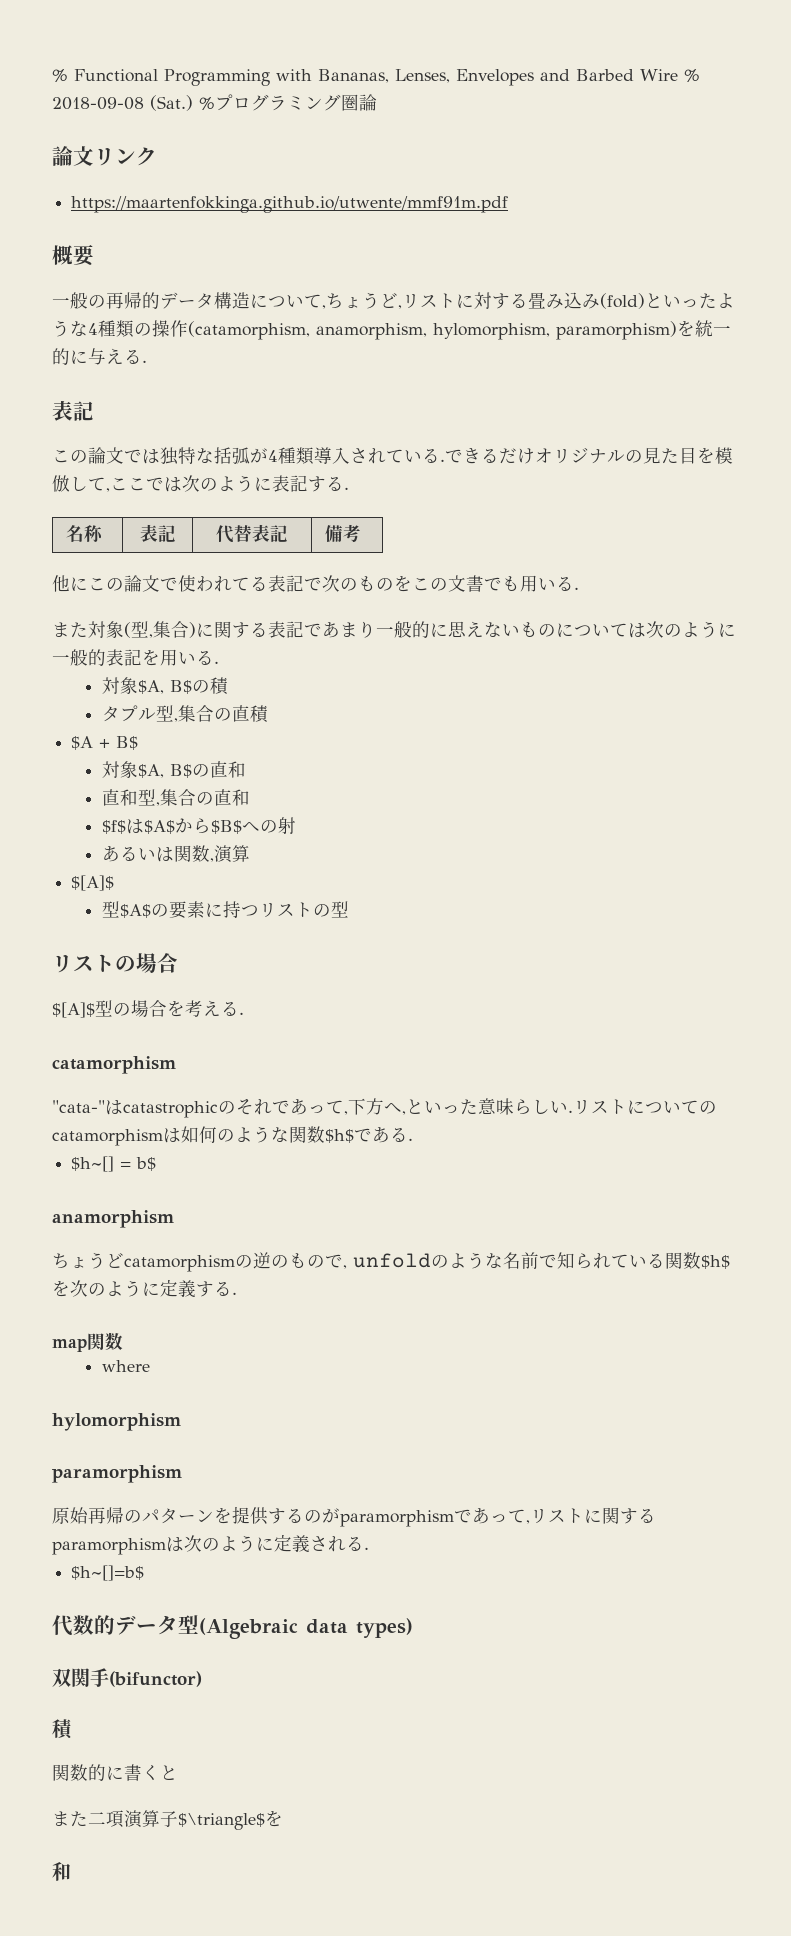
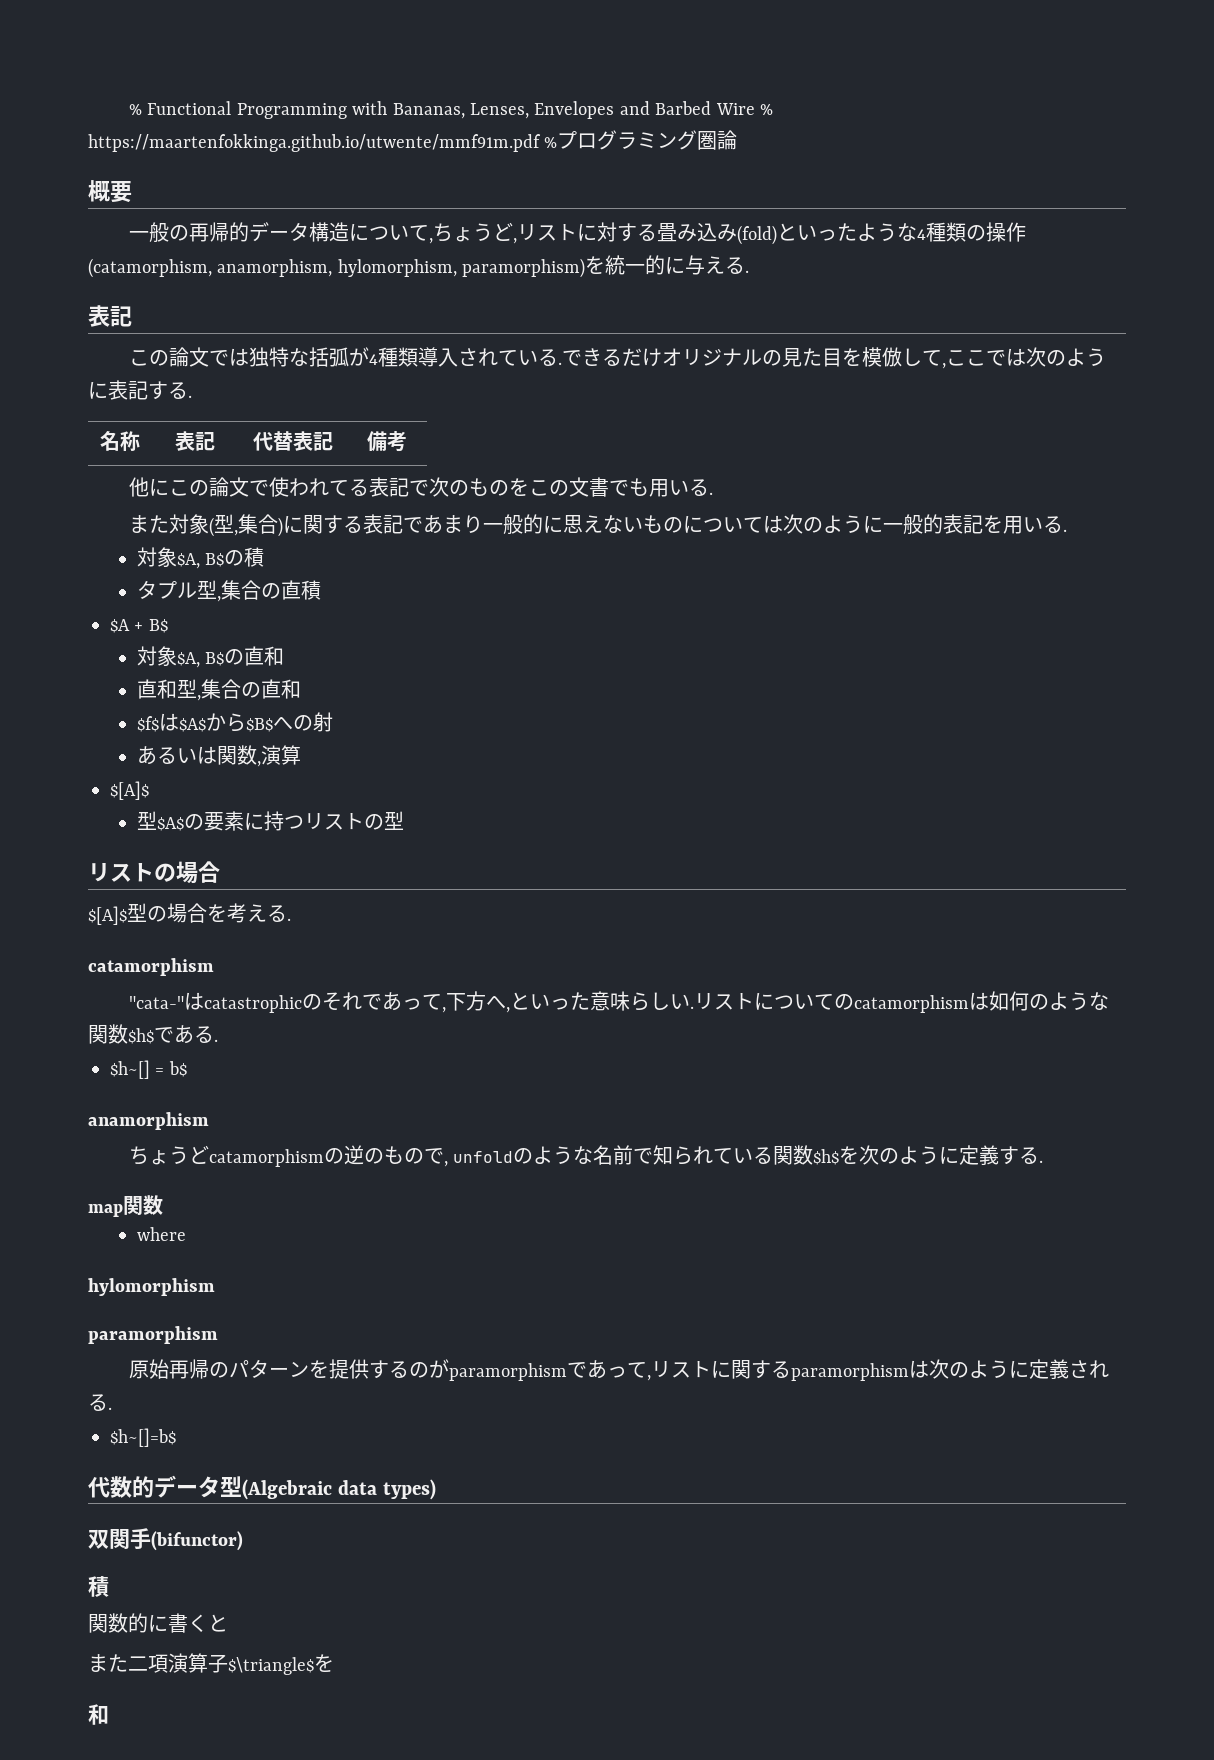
[52,95,193,111] 2018-09-08 (Sat.) -> [88,134,541,152] https://maartenfokkinga.github.io/utwente/mmf91m.pdf
[52,146,157,166] [71,196,509,213] // 論文リンク // https://maartenfokkinga.github.io/utwente/mmf91m.pdf -> (738, 140) none

